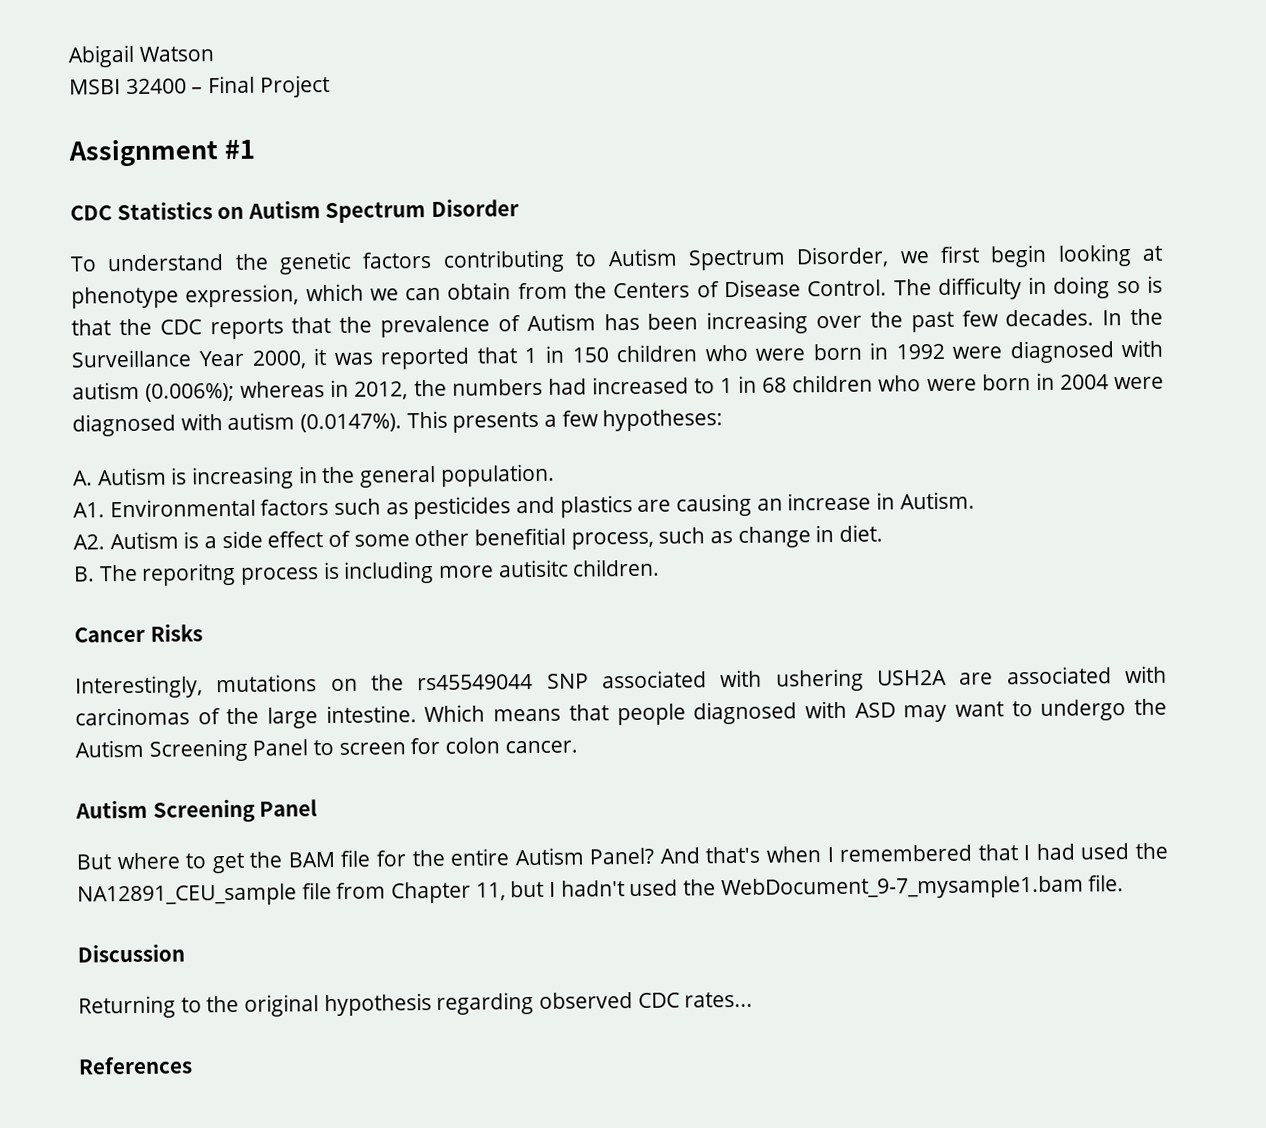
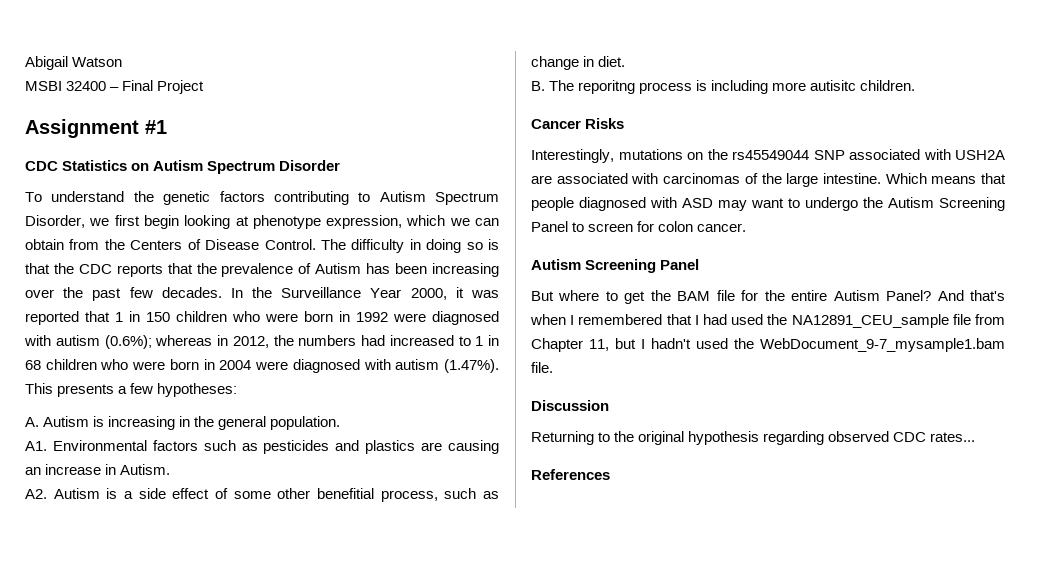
[145,382,236,402] (0.006%); -> [104,335,152,349] (0.6%);
[300,413,403,433] (0.0147%). -> [444,359,500,373] (1.47%).
[775,668,864,692] ushering -> (951, 154) none

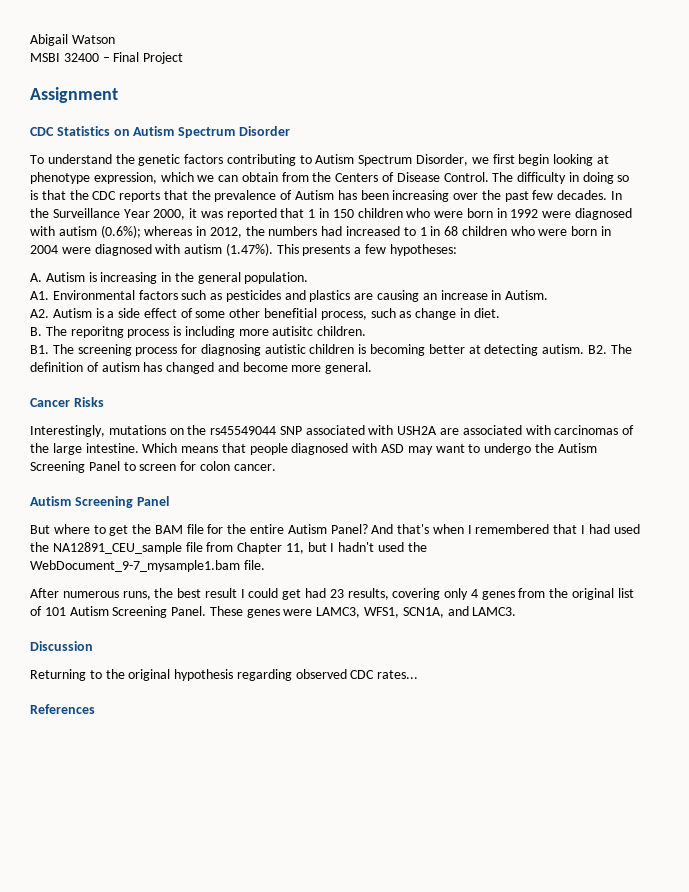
[145,120,167,134] #1 -> (118, 95) none
(916, 85) none -> [30,344,632,356] [30,362,373,374] // B1. The screening process for diagnosing autistic children is becoming better at detecting autism. B2. The definition of autism has changed and become more general.
(553, 367) none -> [30,588,634,600] [30,606,517,618] // After numerous runs, the best result I could get had 23 results, covering only 4 genes from the original list of 101 Autism Screening Panel. These genes were LAMC3, WFS1, SCN1A, and LAMC3.

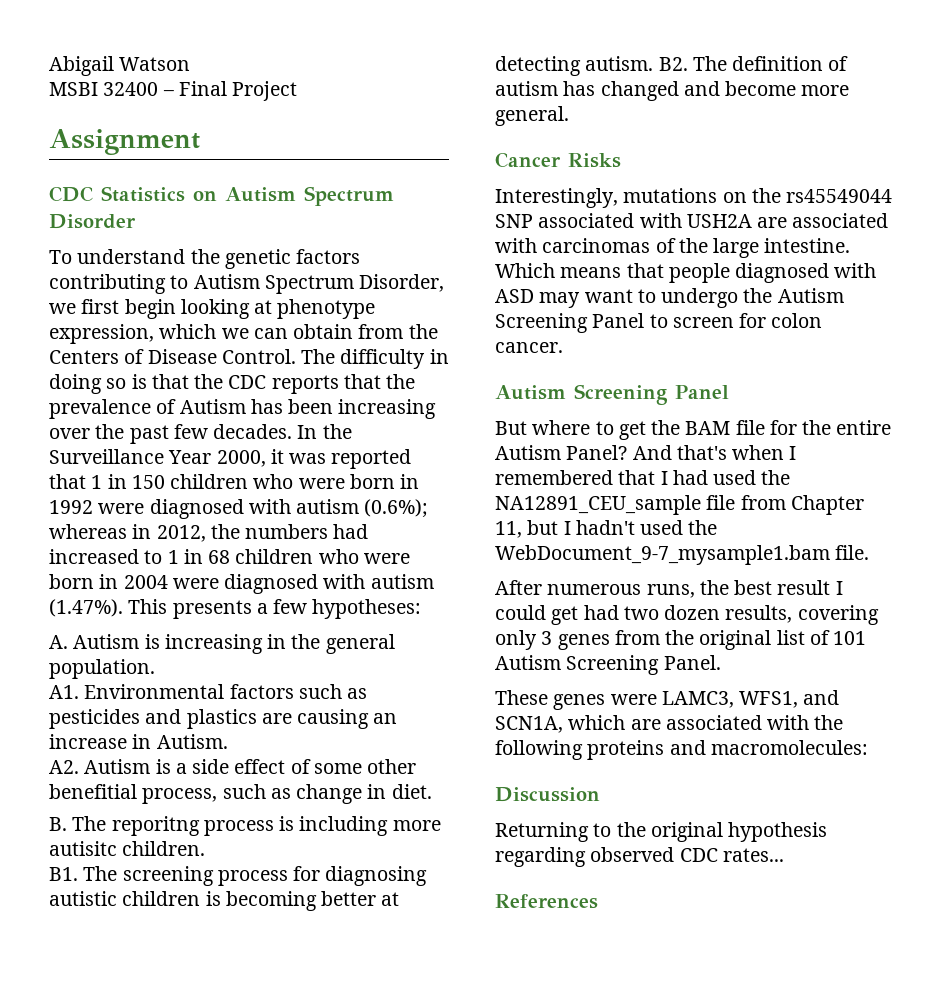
[329,589,344,598] 23 -> [623,605,721,620] two dozen
[470,589,478,598] 4 -> [541,631,553,645] 3
(207, 611) none -> (721, 662) //
[402,606,517,618] SCN1A, and LAMC3. -> [803,690,840,705] [495,715,844,733] [495,740,868,760] and SCN1A, which are associated with the following proteins and macromolecules:

